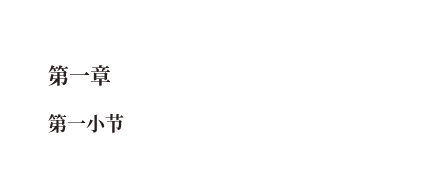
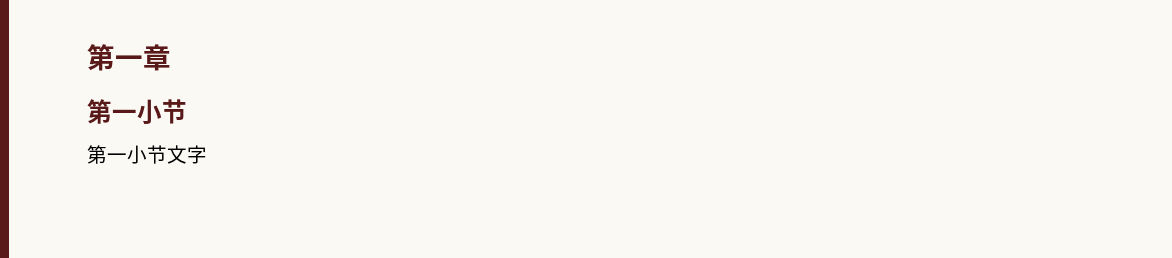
(124, 123) none -> [87,145,207,164] // 第一小节文字

